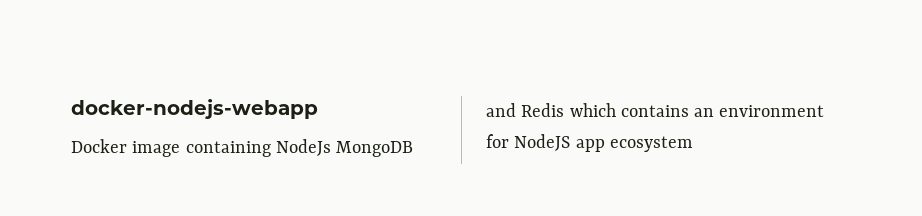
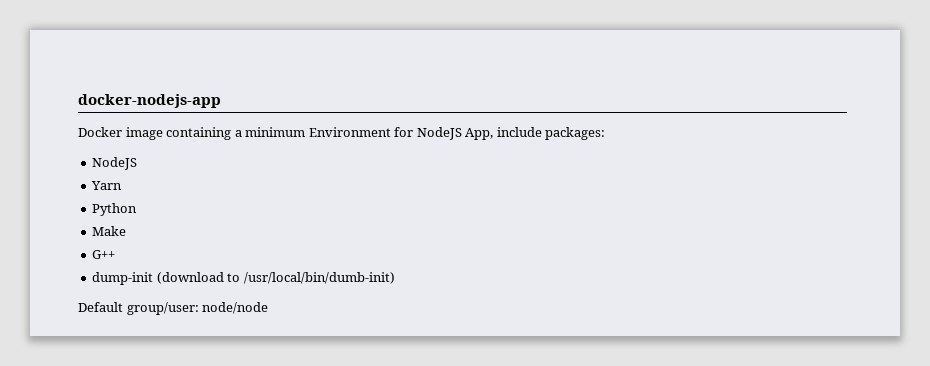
[71,99,318,119] docker-nodejs-webapp -> [78,94,221,108] docker-nodejs-app
[275,139,414,157] [486,103,825,117] [486,134,693,152] NodeJs MongoDB and Redis which contains an environment for NodeJS app ecosystem -> [234,127,606,140] [92,157,138,170] [91,181,123,190] [92,203,138,216] [92,226,127,236] [92,250,116,259] [92,272,395,285] [78,302,269,315] a minimum Environment for NodeJS App, include packages: // NodeJS // Yarn // Python // Make // G++ // dump-init (download to /usr/local/bin/dumb-init) // Default group/user: node/node

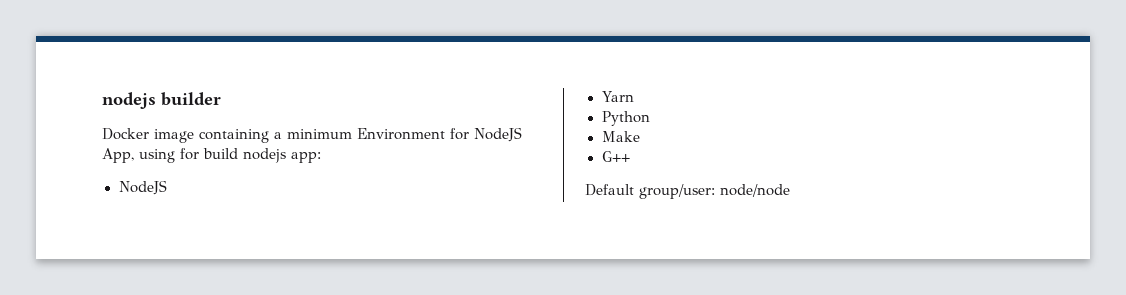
[78,94,221,108] docker-nodejs-app -> [102,92,221,109] nodejs builder
[496,127,606,140] include packages: -> [139,148,321,163] using for build nodejs app:
[92,272,395,285] // dump-init (download to /usr/local/bin/dumb-init) -> (630, 156) none

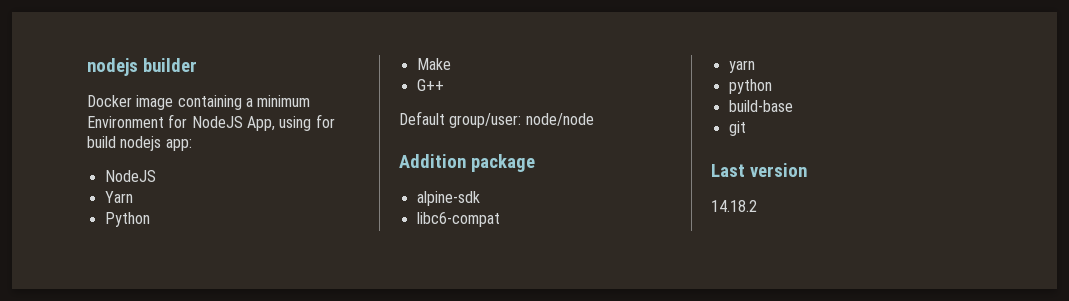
(790, 190) none -> [399,154,535,172] [416,191,480,206] [416,212,500,227] [728,60,755,73] [728,79,772,94] [728,100,793,112] [728,121,746,136] [711,163,807,177] [711,200,757,212] // Addition package // alpine-sdk // libc6-compat // yarn // python // build-base // git // Last version // 14.18.2

